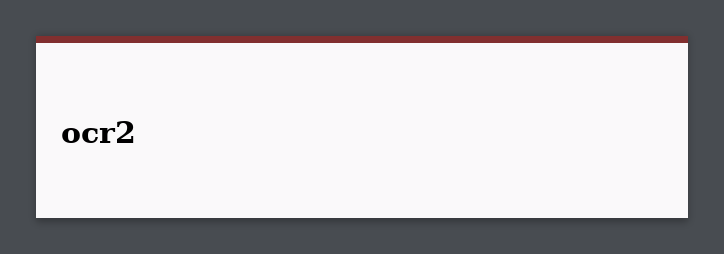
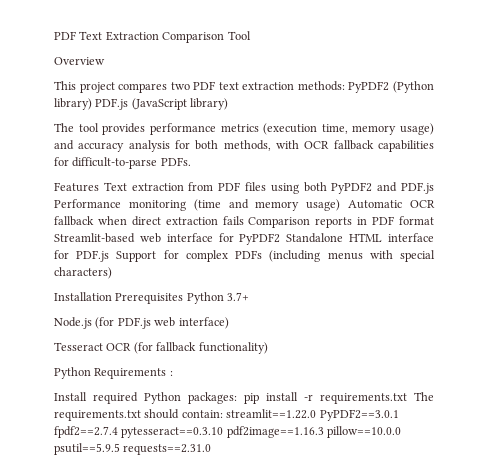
[61,121,136,143] ocr2 -> [54,31,251,43] [54,57,105,65] [54,81,434,93] [54,98,229,110] [54,123,434,135] [54,140,434,152] [54,157,191,169] [54,182,435,194] [54,199,435,211] [54,216,435,228] [54,233,434,245] [54,250,436,262] [54,267,112,279] [54,292,250,304] [54,317,229,329] [54,342,268,354] [54,367,173,379] [54,392,434,404] [54,409,399,421] [54,426,402,438] [54,443,212,455] PDF Text Extraction Comparison Tool // Overview // This project compares two PDF text extraction methods: PyPDF2 (Python library) PDF.js (JavaScript library) // The tool provides performance metrics (execution time, memory usage) and accuracy analysis for both methods, with OCR fallback capabilities for difficult-to-parse PDFs. // Features Text extraction from PDF files using both PyPDF2 and PDF.js Performance monitoring (time and memory usage) Automatic OCR fallback when direct extraction fails Comparison reports in PDF format Streamlit-based web interface for PyPDF2 Standalone HTML interface for PDF.js Support for complex PDFs (including menus with special characters) // Installation Prerequisites Python 3.7+ // Node.js (for PDF.js web interface) // Tesseract OCR (for fallback functionality) // Python Requirements : // Install required Python packages: pip install -r requirements.txt The requirements.txt should contain: streamlit==1.22.0 PyPDF2==3.0.1 fpdf2==2.7.4 pytesseract==0.3.10 pdf2image==1.16.3 pillow==10.0.0 psutil==5.9.5 requests==2.31.0

